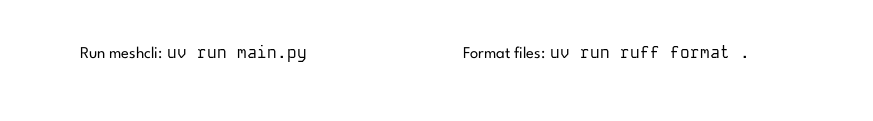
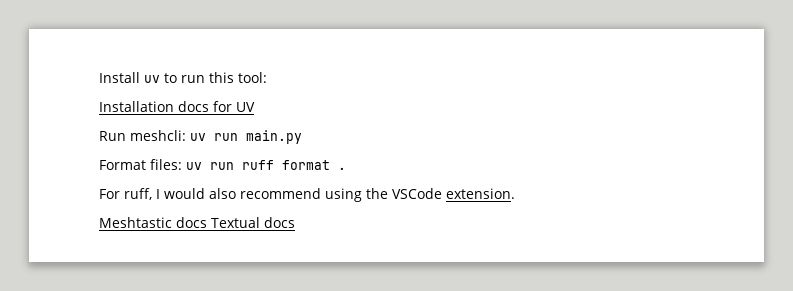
(80, 53) none -> [99,72,267,83] [99,101,255,112] Install uv to run this tool: // Installation docs for UV //
(750, 56) none -> [99,188,515,202] [99,217,295,228] // For ruff, I would also recommend using the VSCode extension. // Meshtastic docs Textual docs

